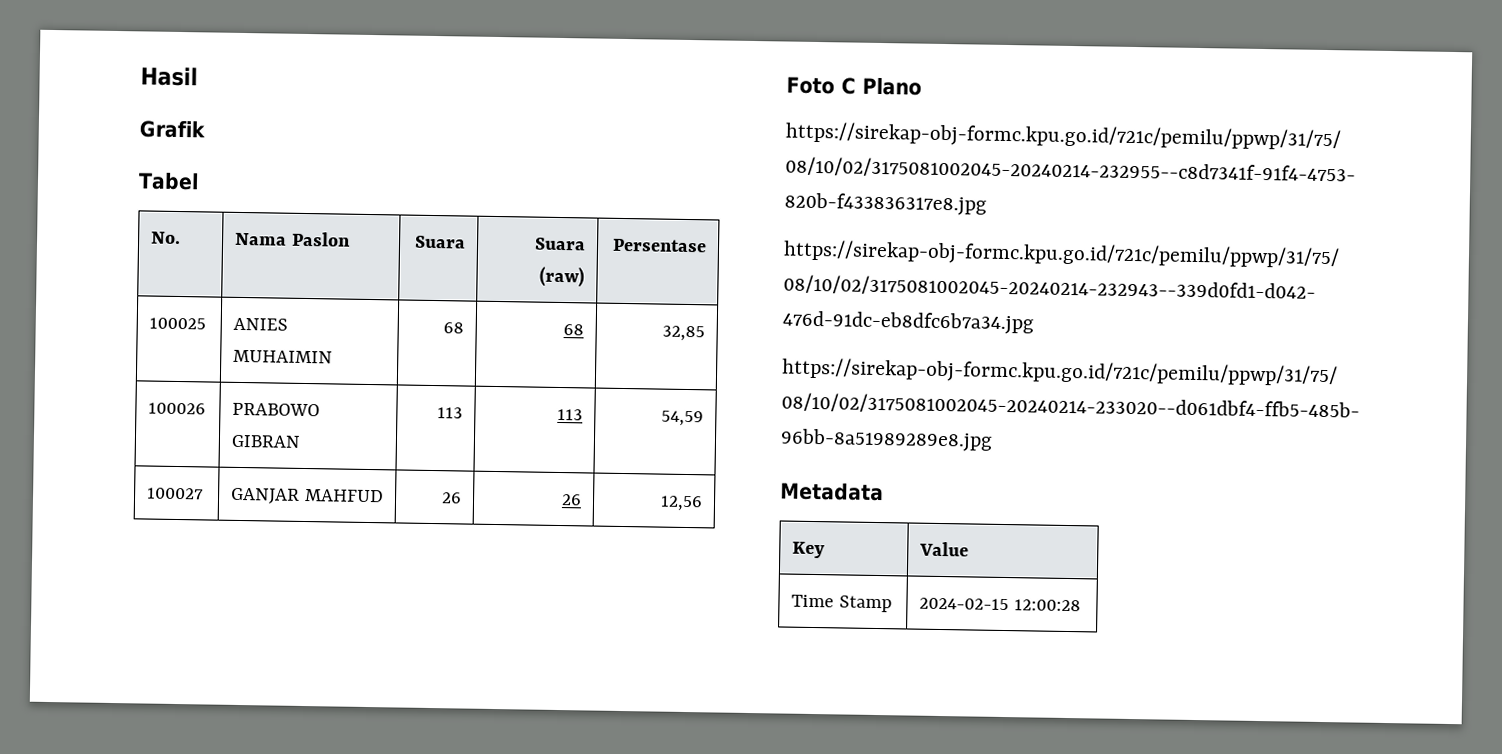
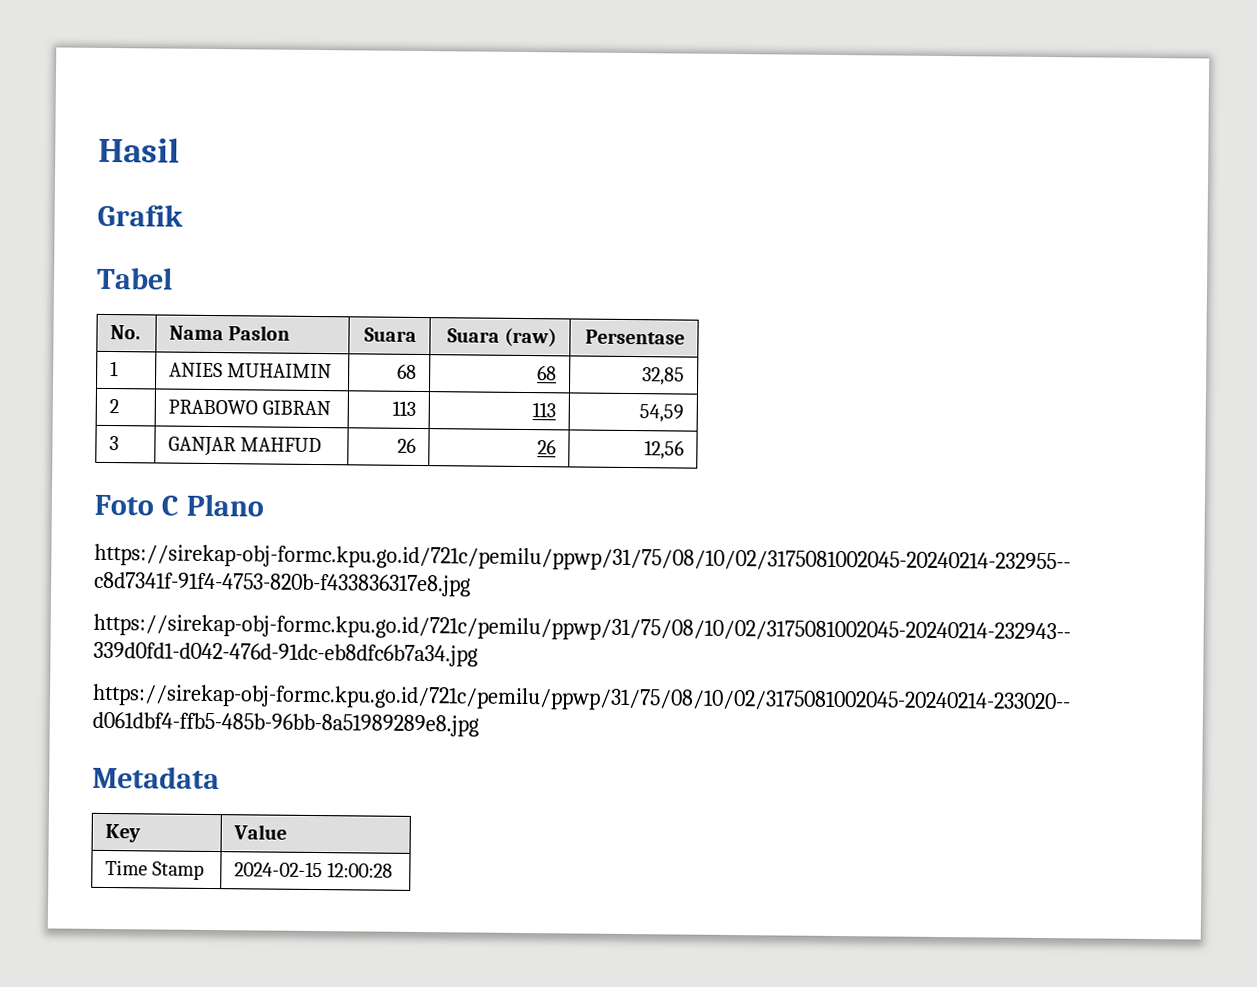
[149,317,207,330] 100025 -> [110,361,120,377] 1
[148,402,207,415] 100026 -> [109,399,120,414] 2
[147,487,205,500] 100027 -> [109,436,120,451] 3

